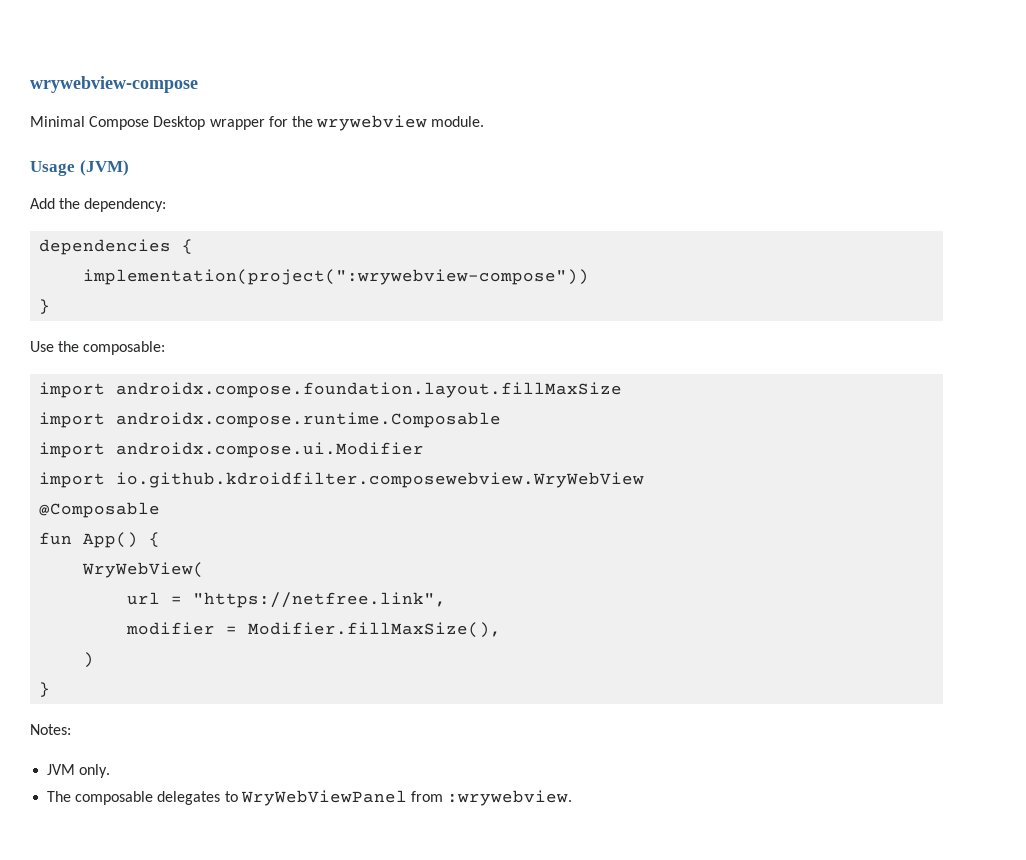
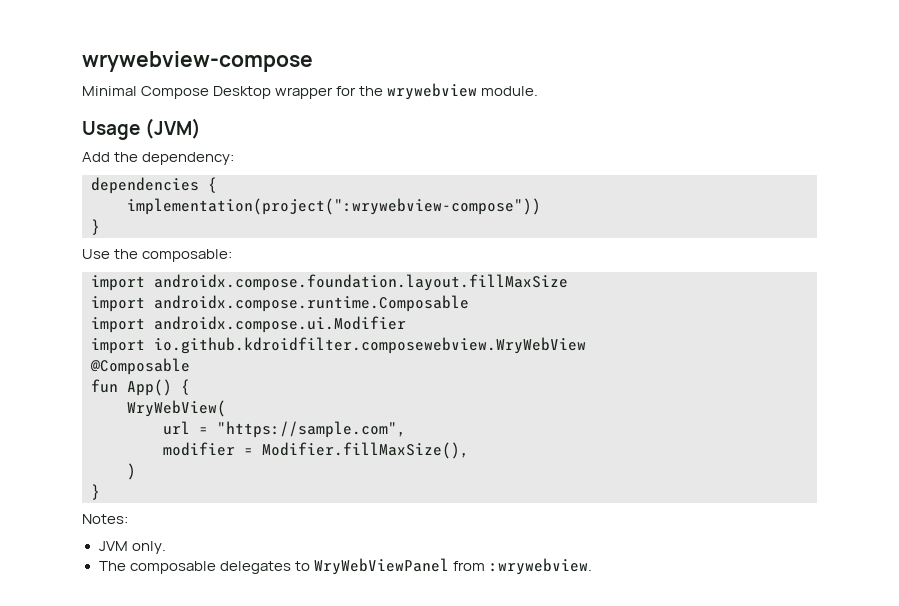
[193,592,447,608] "https://netfree.link", -> [217,421,406,438] "https://sample.com",

